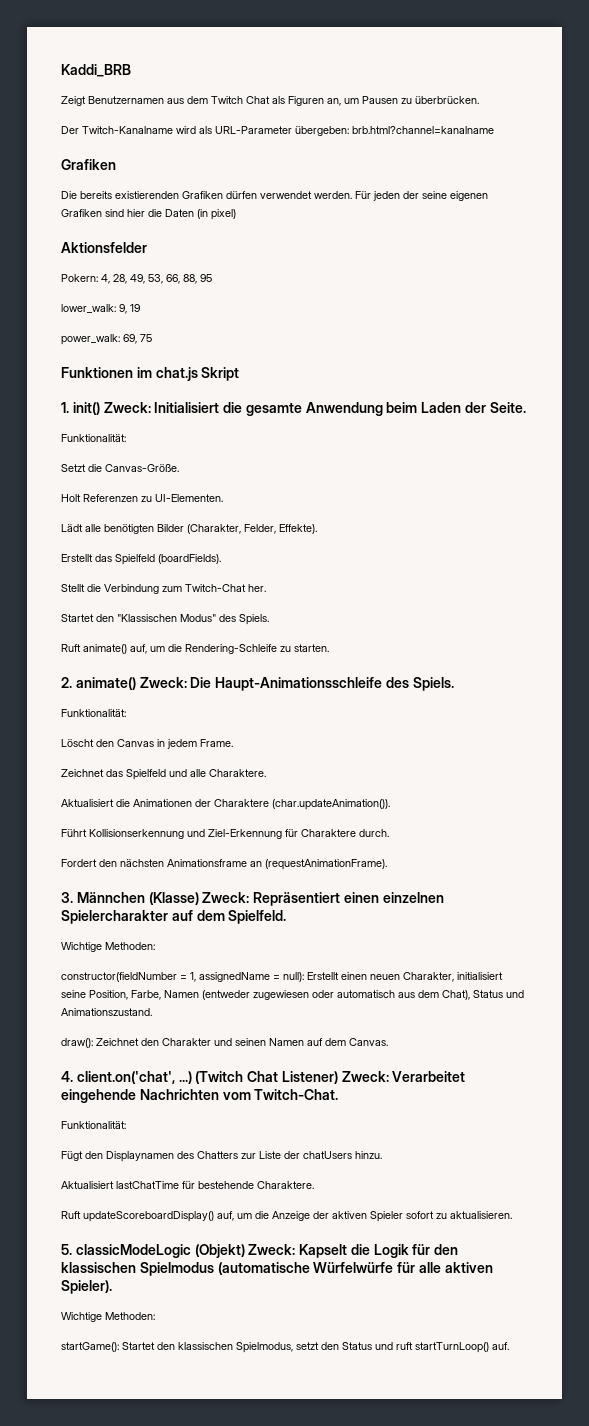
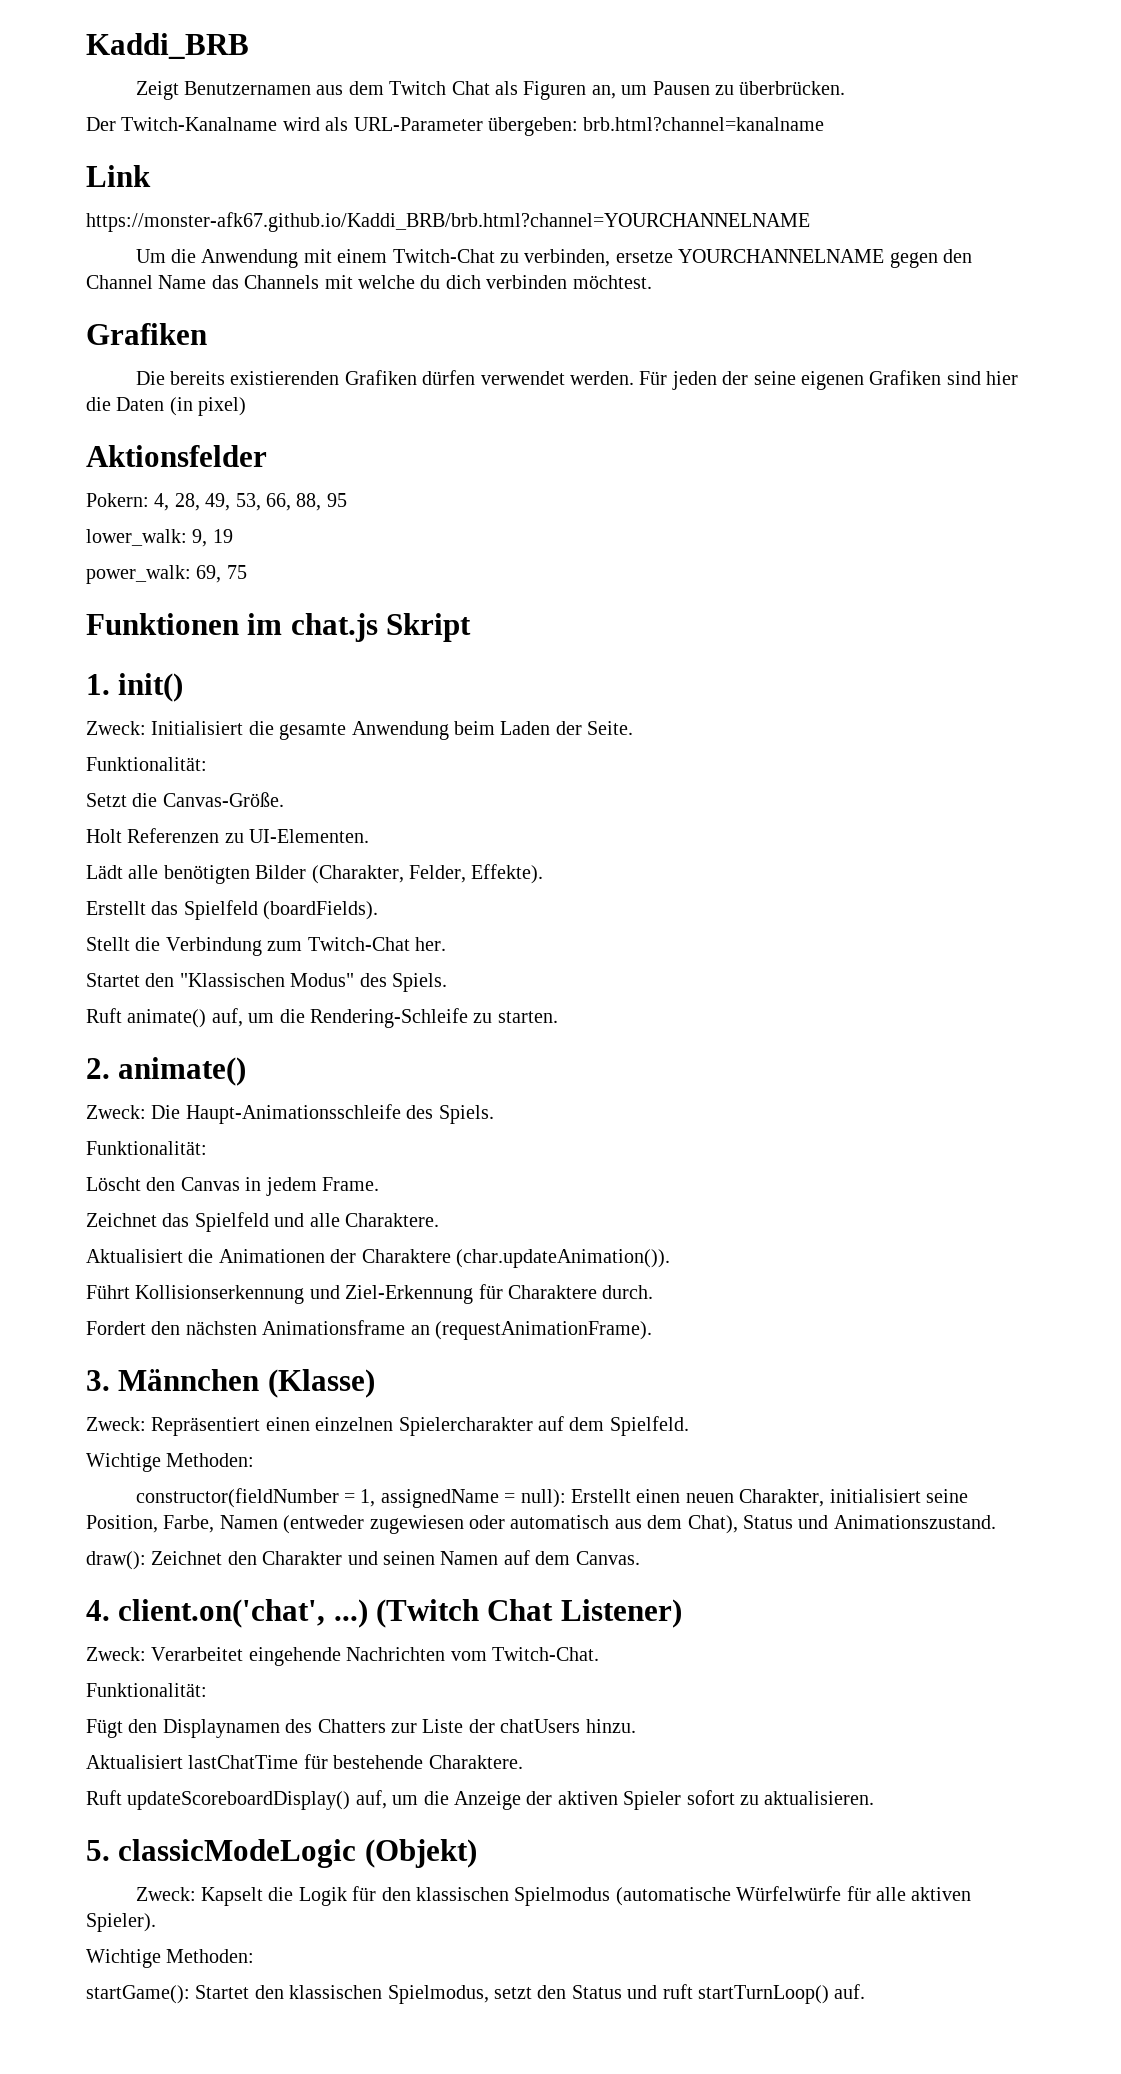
(494, 130) none -> [86,165,151,187] [86,212,810,232] [135,249,973,268] [86,275,652,289] // Link // https://monster-afk67.github.io/Kaddi_BRB/brb.html?channel=YOURCHANNELNAME // Um die Anwendung mit einem Twitch-Chat zu verbinden, ersetze YOURCHANNELNAME gegen den Channel Name das Channels mit welche du dich verbinden möchtest.
(100, 408) none -> (184, 687) //
(136, 683) none -> (247, 1071) //
(199, 898) none -> (375, 1383) //
(338, 1077) none -> (682, 1613) //
(245, 1251) none -> (477, 1853) //

